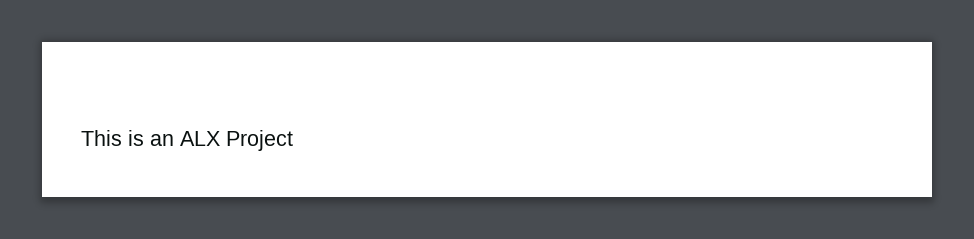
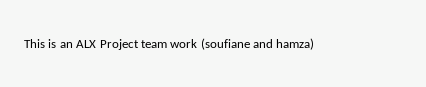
(293, 140) none -> [140,38,315,50] team work (soufiane and hamza)

